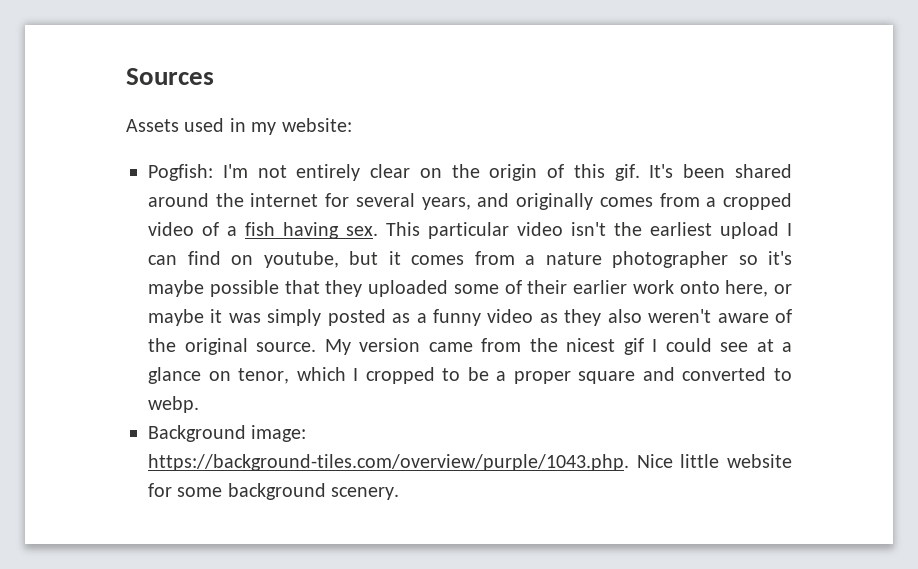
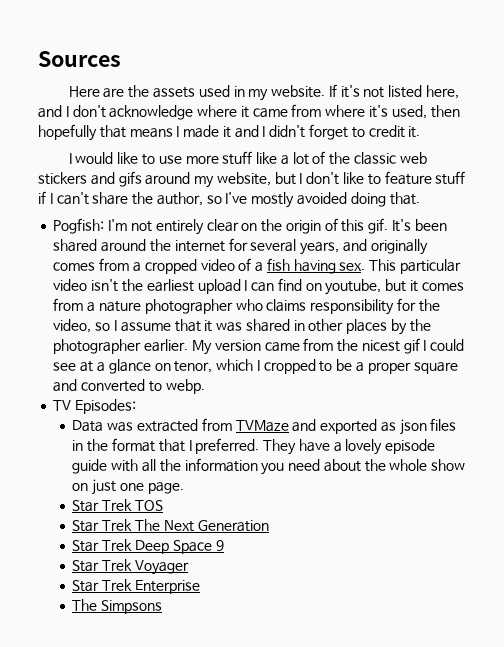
[126,118,352,135] Assets used in my website: -> [68,84,459,101] [38,104,460,120] [38,124,421,141] [68,151,427,165] [38,171,466,188] [38,191,420,208] Here are the assets used in my website. If it's not listed here, and I don't acknowledge where it came from where it's used, then hopefully that means I made it and I didn't forget to credit it. // I would like to use more stuff like a lot of the classic web stickers and gifs around my website, but I don't like to feature stuff if I can't share the author, so I've mostly avoided doing that.
[738,251,792,265] [148,280,792,297] [148,309,793,326] [148,338,316,355] so it's maybe possible that they uploaded some of their earlier work onto here, or maybe it was simply posted as a funny video as they also weren't aware of the original source. -> [235,298,440,315] [53,319,431,335] [53,339,189,354] who claims responsibility for the video, so I assume that it was shared in other places by the photographer earlier.
[148,425,307,442] [148,454,792,471] [148,483,400,500] Background image: https://background-tiles.com/overview/purple/1043.php. Nice little website for some background scenery. -> [53,399,137,414] [72,418,457,435] [72,438,436,455] [72,458,466,475] [72,479,184,495] [72,499,163,512] [72,519,269,532] [72,539,224,554] [72,559,189,575] [72,579,200,594] [72,599,163,614] TV Episodes: // Data was extracted from TVMaze and exported as json files in the format that I preferred. They have a lovely episode guide with all the information you need about the whole show on just one page. // Star Trek TOS // Star Trek The Next Generation // Star Trek Deep Space 9 // Star Trek Voyager // Star Trek Enterprise // The Simpsons

